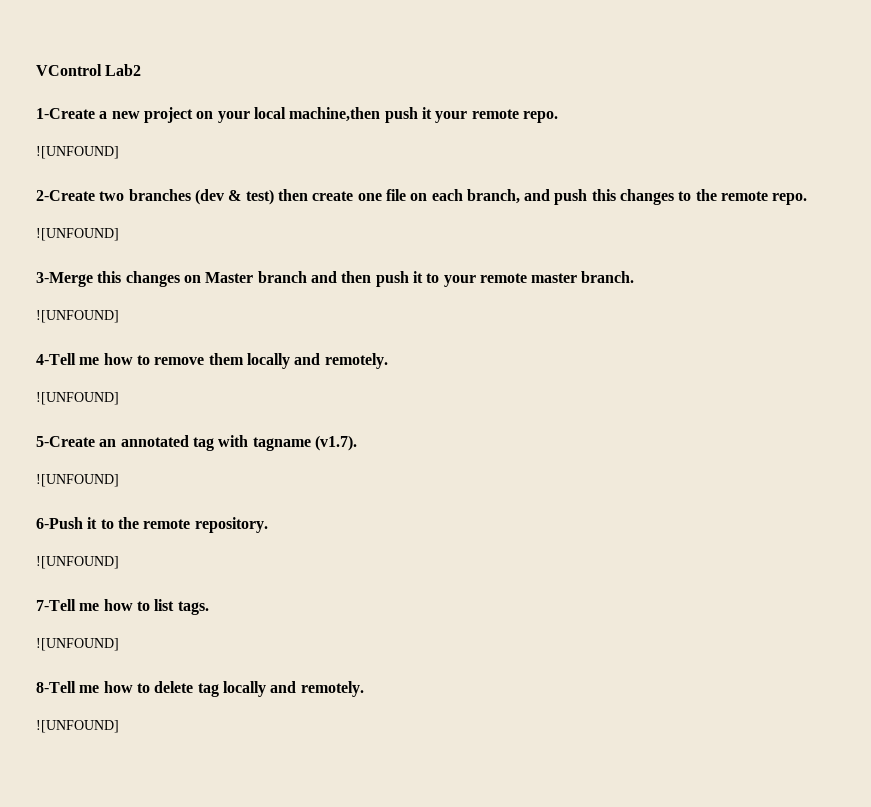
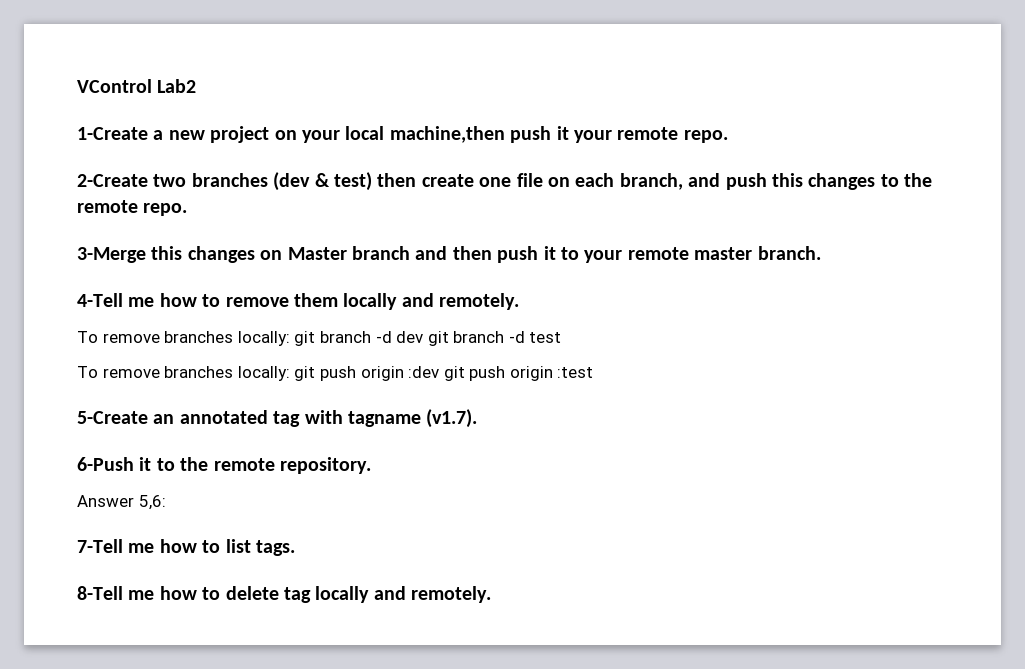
[36,146,119,159] // ![UNFOUND] -> (728, 136) none
[36,228,119,241] // ![UNFOUND] -> (188, 209) none
[36,310,119,323] // ![UNFOUND] -> (821, 253) none
[36,392,119,405] ![UNFOUND] -> [77,331,562,346] [77,366,594,381] To remove branches locally: git branch -d dev git branch -d test // To remove branches locally: git push origin :dev git push origin :test
[36,474,119,487] // ![UNFOUND] -> (478, 418) none
[36,556,119,569] ![UNFOUND] -> [77,495,166,510] Answer 5,6:
[36,638,119,651] // ![UNFOUND] -> (295, 548) none
[36,720,119,733] // ![UNFOUND] -> (492, 594) none

